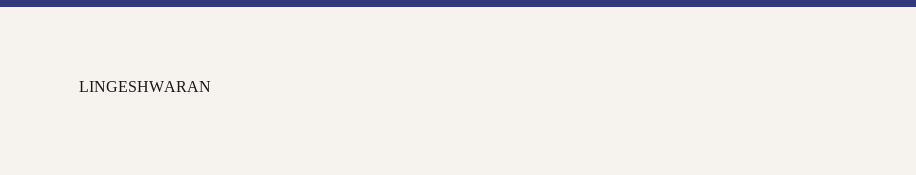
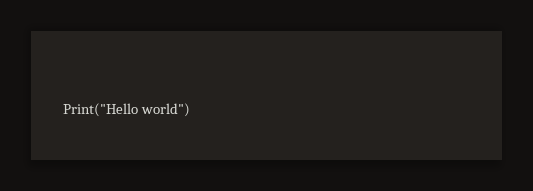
[79,81,211,92] LINGESHWARAN -> [63,103,190,117] Print("Hello world")

